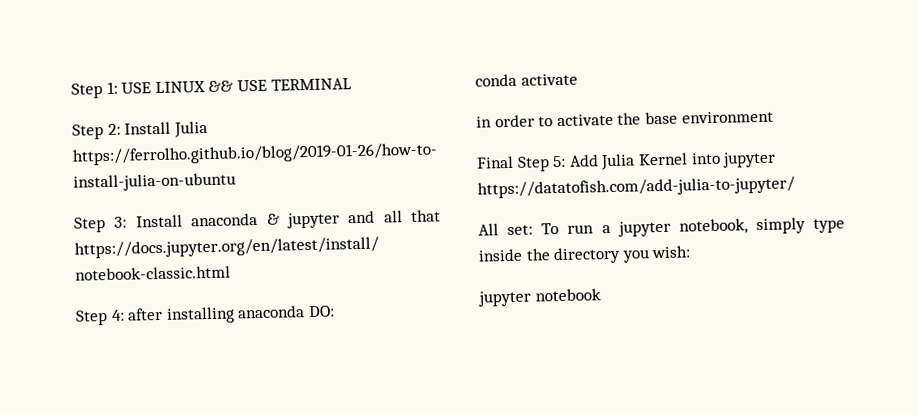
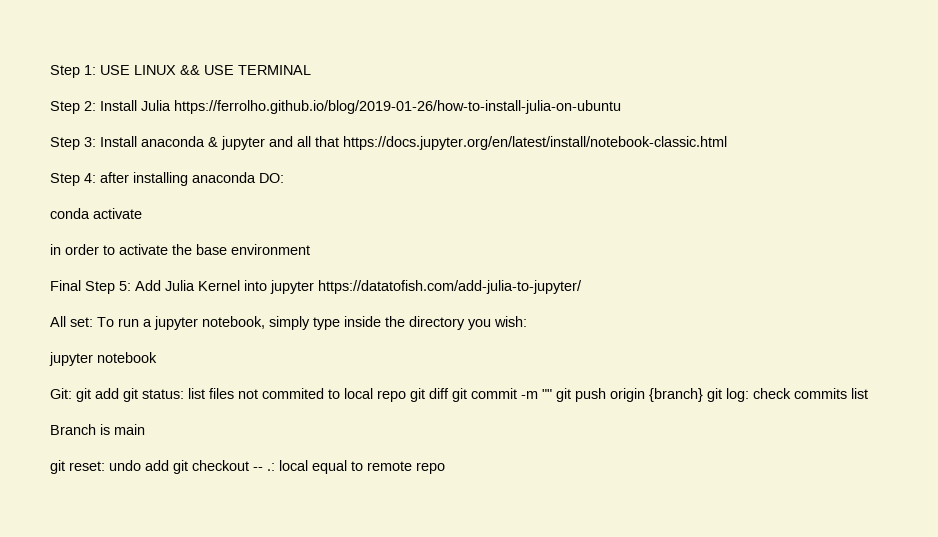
(601, 295) none -> [50,388,868,402] [50,424,145,435] [50,460,445,474] // Git: git add git status: list files not commited to local repo git diff git commit -m "" git push origin {branch} git log: check commits list // Branch is main // git reset: undo add git checkout -- .: local equal to remote repo

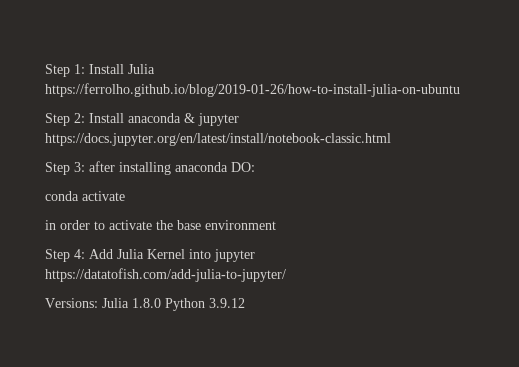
[100,65,311,75] [50,101,96,114] USE LINUX && USE TERMINAL // Step 2: -> (85, 69) none
[84,137,96,147] 3: -> [74,113,85,123] 2:
[269,136,339,147] and all that -> (239, 119) none
[84,173,96,183] 4: -> [74,162,85,172] 3:
[50,280,131,294] Final Step 5: -> [45,249,85,262] Step 4:
[50,316,527,330] [49,352,157,366] [50,388,868,402] [50,424,145,435] [50,460,445,474] All set: To run a jupyter notebook, simply type inside the directory you wish: // jupyter notebook // Git: git add git status: list files not commited to local repo git diff git commit -m "" git push origin {branch} git log: check commits list // Branch is main // git reset: undo add git checkout -- .: local equal to remote repo -> [45,298,245,311] Versions: Julia 1.8.0 Python 3.9.12

